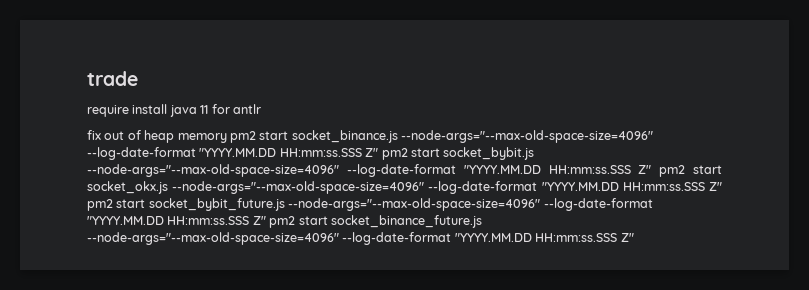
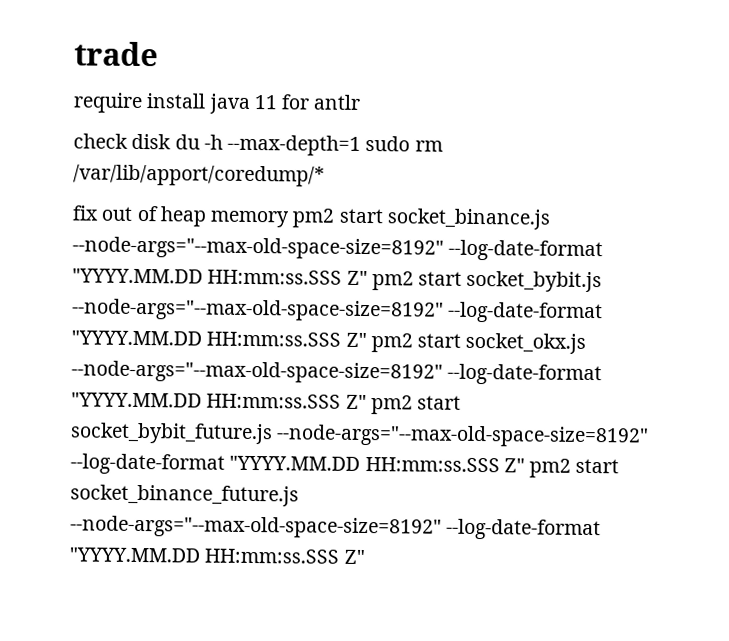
(261, 109) none -> [73,133,443,156] [73,164,325,187] // check disk du -h --max-depth=1 sudo rm /var/lib/apport/coredump/*
[401,130,653,143] --node-args="--max-old-space-size=4096" -> [72,236,444,260] --node-args="--max-old-space-size=8192"
[87,164,339,177] --node-args="--max-old-space-size=4096" -> [72,298,444,322] --node-args="--max-old-space-size=8192"
[172,181,425,194] --node-args="--max-old-space-size=4096" -> [71,360,443,384] --node-args="--max-old-space-size=8192"
[288,198,541,211] --node-args="--max-old-space-size=4096" -> [276,424,650,448] --node-args="--max-old-space-size=8192"
[87,232,339,245] --node-args="--max-old-space-size=4096" -> [70,515,442,539] --node-args="--max-old-space-size=8192"

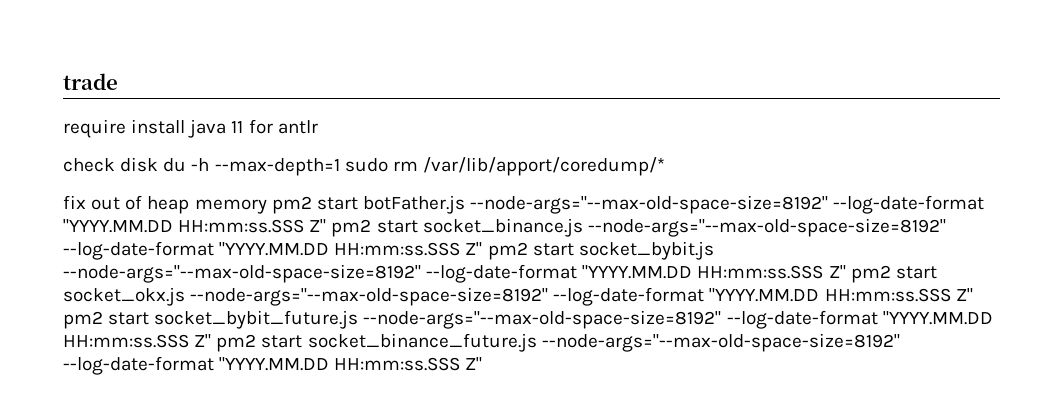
(383, 216) none -> [362,195,985,214] [63,219,418,237] botFather.js --node-args="--max-old-space-size=8192" --log-date-format "YYYY.MM.DD HH:mm:ss.SSS Z" pm2 start

